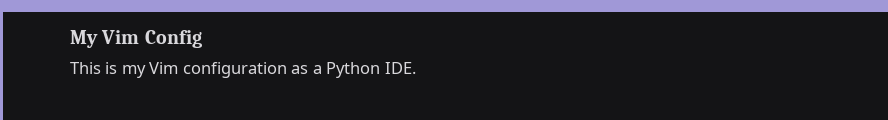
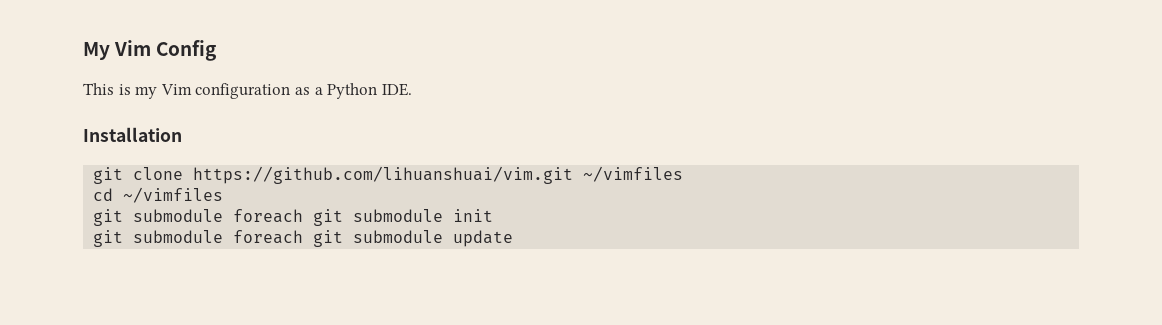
(416, 68) none -> [83,127,182,142] [93,166,684,184] [93,187,224,203] [93,209,494,226] [93,230,514,247] // Installation // git clone https://github.com/lihuanshuai/vim.git ~/vimfiles // cd ~/vimfiles // git submodule foreach git submodule init // git submodule foreach git submodule update

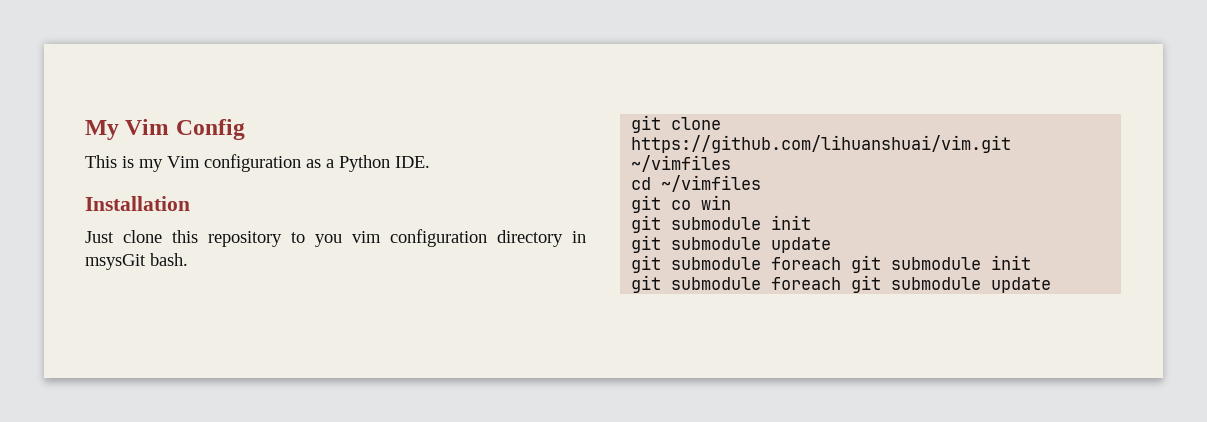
(182, 134) none -> [85,229,586,247] [85,253,188,270] // Just clone this repository to you vim configuration directory in msysGit bash.
(224, 195) none -> [631,195,732,213] [631,215,812,233] [631,235,832,253] // git co win // git submodule init // git submodule update

